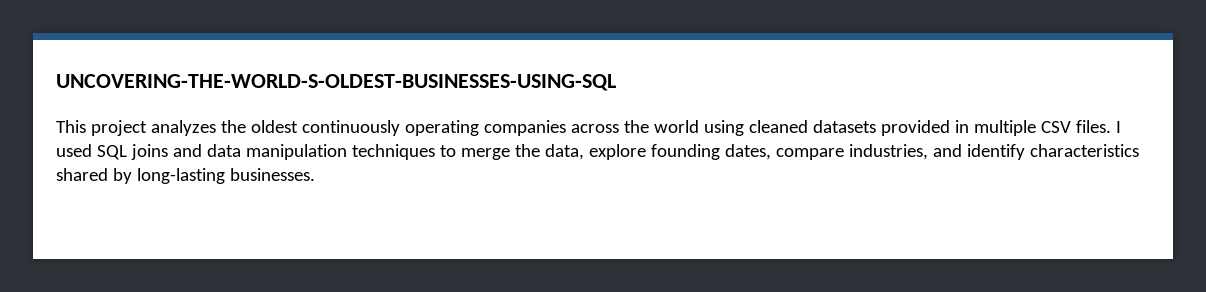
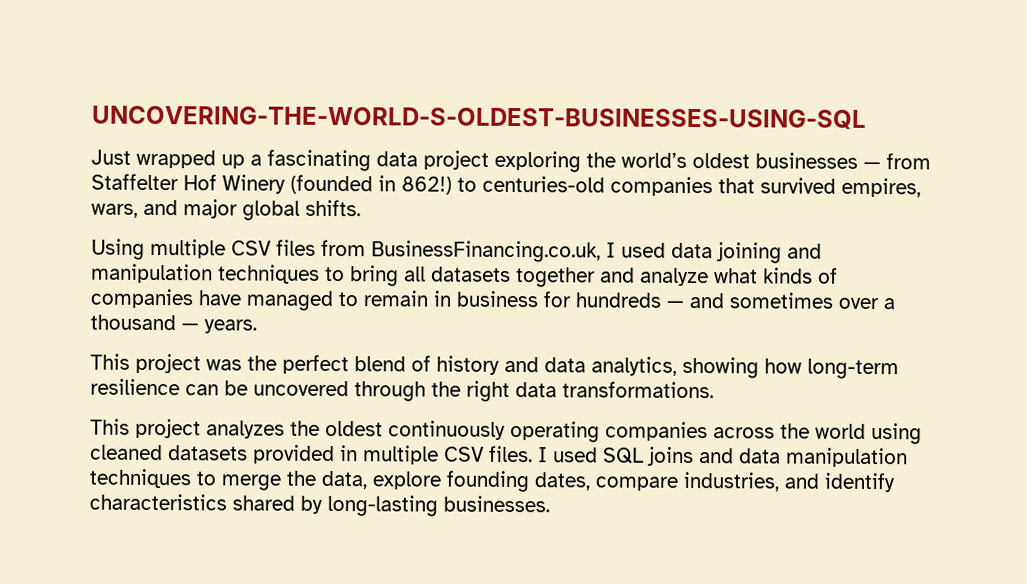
(616, 82) none -> [91,149,931,173] [91,173,921,198] [91,199,361,221] [91,238,822,264] [91,263,838,288] [90,288,895,311] [90,314,257,334] [90,353,899,380] [90,378,714,402] // Just wrapped up a fascinating data project exploring the world’s oldest businesses — from Staffelter Hof Winery (founded in 862!) to centuries-old companies that survived empires, wars, and major global shifts. // Using multiple CSV files from BusinessFinancing.co.uk, I used data joining and manipulation techniques to bring all datasets together and analyze what kinds of companies have managed to remain in business for hundreds — and sometimes over a thousand — years. // This project was the perfect blend of history and data analytics, showing how long-term resilience can be uncovered through the right data transformations.

